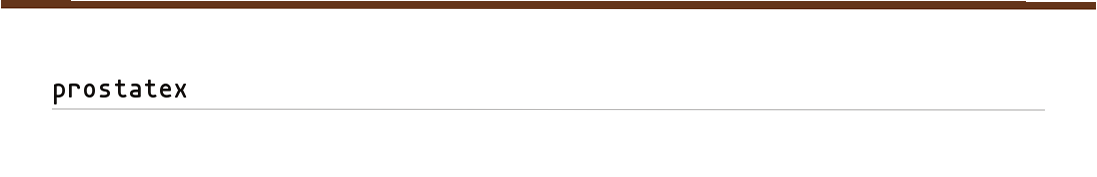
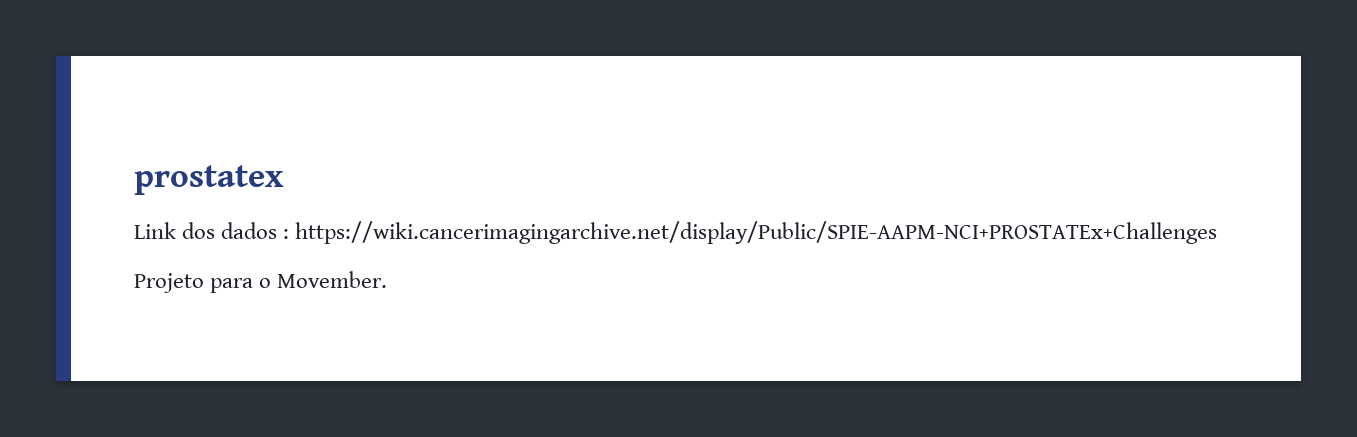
(189, 92) none -> [134,221,1218,244] [134,271,388,293] // Link dos dados : https://wiki.cancerimagingarchive.net/display/Public/SPIE-AAPM-NCI+PROSTATEx+Challenges // Projeto para o Movember.

